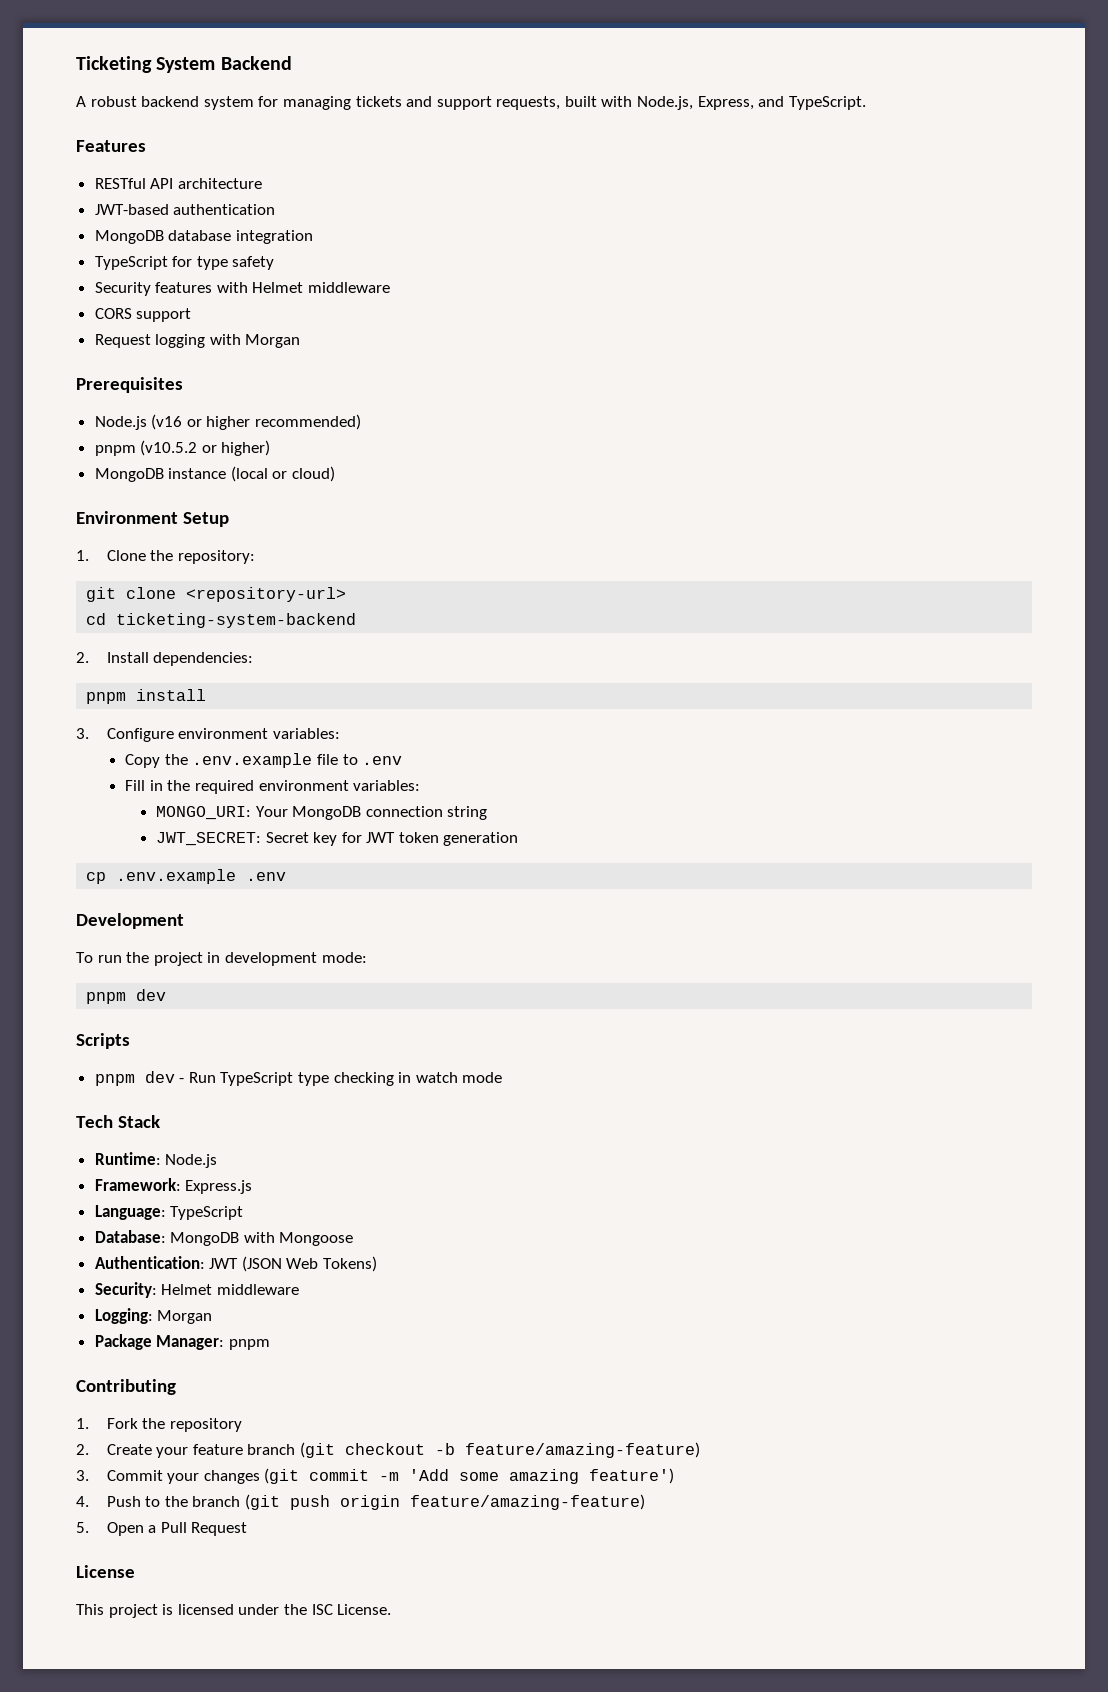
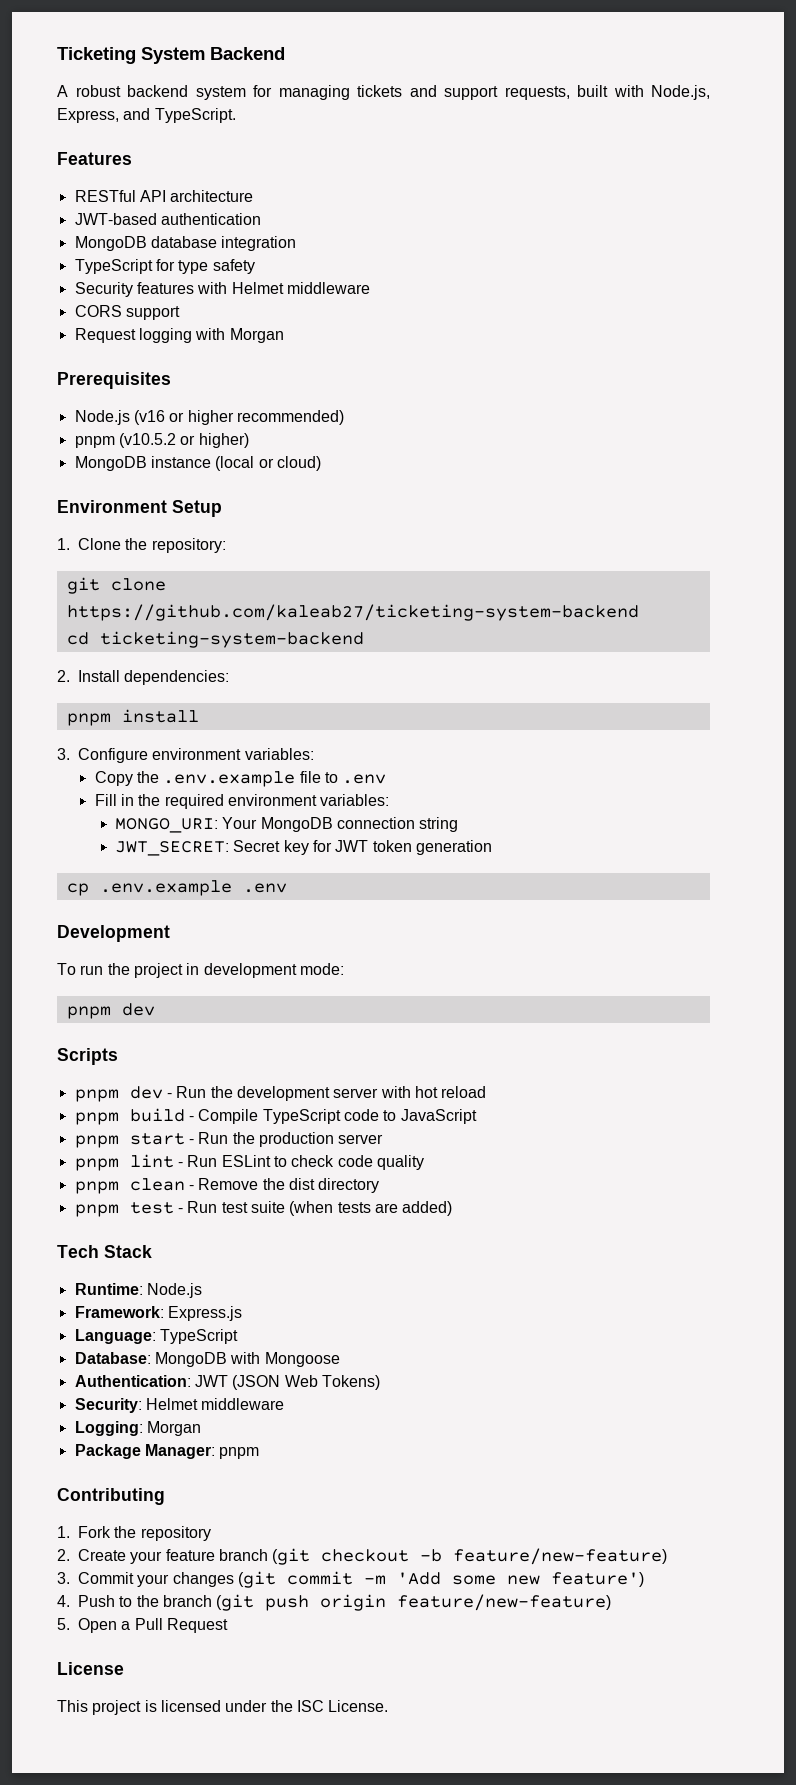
[186,587,347,602] <repository-url> -> [66,604,639,621] https://github.com/kaleab27/ticketing-system-backend
[220,1072,503,1086] TypeScript type checking in watch mode -> [210,1086,487,1101] [74,1108,477,1125] [74,1132,384,1148] [74,1154,424,1171] [74,1178,380,1194] [74,1201,453,1217] the development server with hot reload // pnpm build - Compile TypeScript code to JavaScript // pnpm start - Run the production server // pnpm lint - Run ESLint to check code quality // pnpm clean - Remove the dist directory // pnpm test - Run test suite (when tests are added)
[464,1442,700,1458] feature/amazing-feature) -> [453,1548,668,1565] feature/new-feature)
[509,1469,580,1484] amazing -> [506,1575,540,1585] new
[409,1494,645,1510] feature/amazing-feature) -> [397,1594,612,1611] feature/new-feature)

